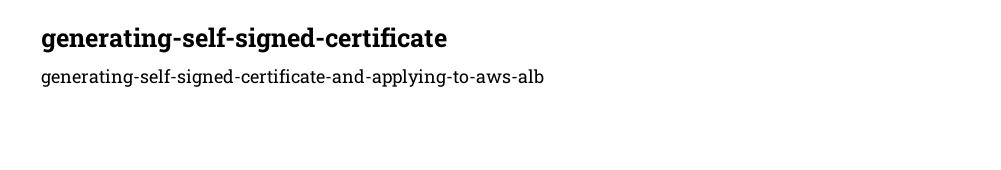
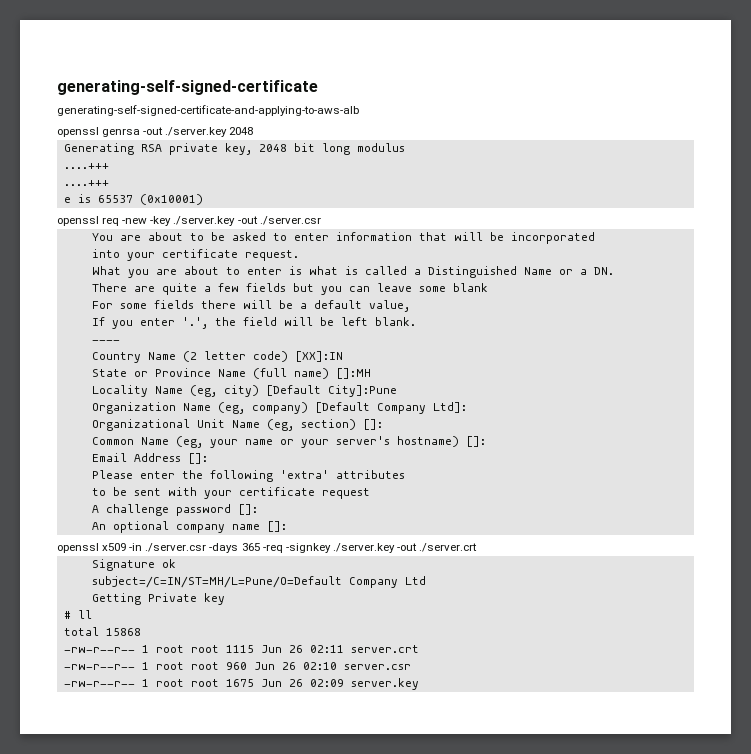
(544, 78) none -> [57,127,254,137] [63,143,405,155] [63,163,109,169] [63,180,109,186] [63,194,203,205] [57,216,321,226] [91,232,595,244] [91,249,299,261] [91,266,614,278] [91,283,488,295] [91,300,410,312] [91,317,416,329] [91,340,120,343] [91,351,343,363] [91,368,371,379] [91,385,397,397] [91,402,467,414] [91,419,383,431] [91,436,486,448] [91,453,208,464] [91,470,405,482] [91,487,370,499] [91,504,258,516] [91,521,287,533] [57,543,478,553] [91,559,176,571] [91,576,426,588] [91,593,225,605] [63,610,92,619] [63,627,141,636] [63,645,419,653] [63,662,411,670] [63,678,419,690] // openssl genrsa -out ./server.key 2048 // Generating RSA private key, 2048 bit long modulus // ....+++ // ....+++ // e is 65537 (0x10001) // openssl req -new -key ./server.key -out ./server.csr // You are about to be asked to enter information that will be incorporated // into your certificate request. // What you are about to enter is what is called a Distinguished Name or a DN. // There are quite a few fields but you can leave some blank // For some fields there will be a default value, // If you enter '.', the field will be left blank. // ---- // Country Name (2 letter code) [XX]:IN // State or Province Name (full name) []:MH // Locality Name (eg, city) [Default City]:Pune // Organization Name (eg, company) [Default Company Ltd]: // Organizational Unit Name (eg, section) []: // Common Name (eg, your name or your server's hostname) []: // Email Address []: // Please enter the following 'extra' attributes // to be sent with your certificate request // A challenge password []: // An optional company name []: // openssl x509 -in ./server.csr -days 365 -req -signkey ./server.key -out ./server.crt // Signature ok // subject=/C=IN/ST=MH/L=Pune/O=Default Company Ltd // Getting Private key // # ll // total 15868 // -rw-r--r-- 1 root root 1115 Jun 26 02:11 server.crt // -rw-r--r-- 1 root root 960 Jun 26 02:10 server.csr // -rw-r--r-- 1 root root 1675 Jun 26 02:09 server.key

